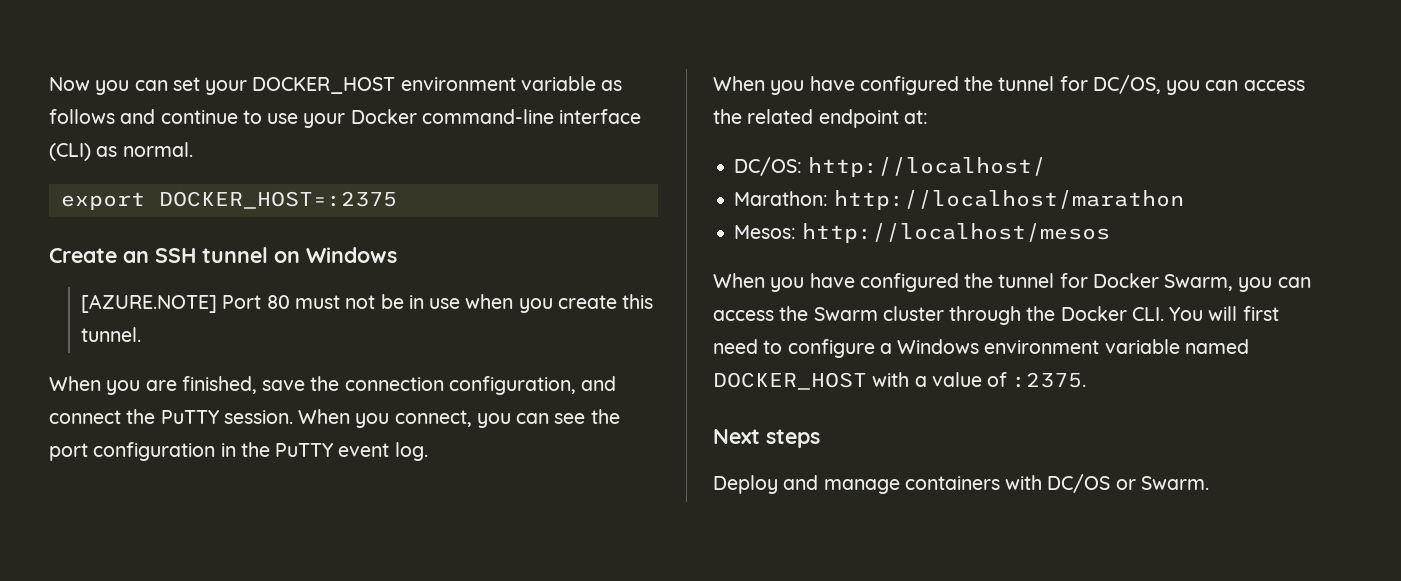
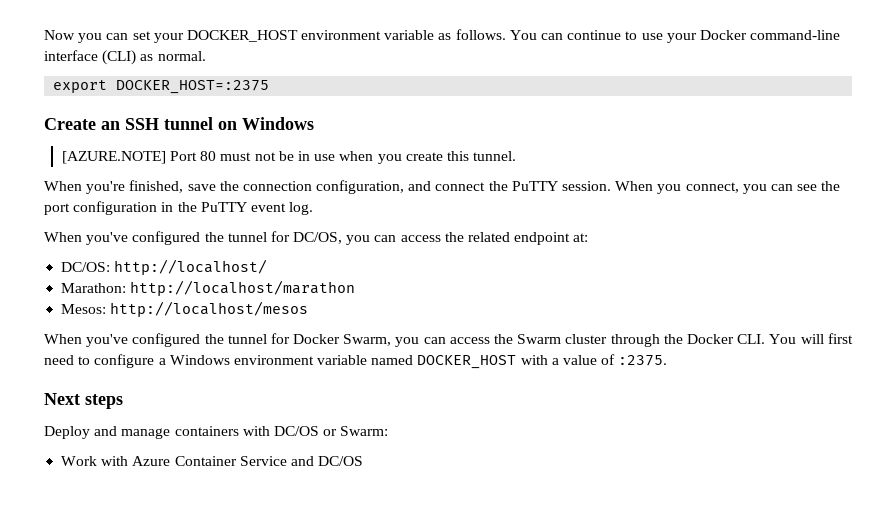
[49,109,156,124] follows and -> [455,29,564,40] follows. You can
[106,380,177,395] you are -> [86,181,126,194] you're
[770,76,855,95] you have -> [86,232,129,245] you've
[770,273,855,292] you have -> [86,334,129,347] you've
[1140,476,1209,490] Swarm. -> [340,426,389,436] [61,456,364,466] Swarm: // Work with Azure Container Service and DC/OS

